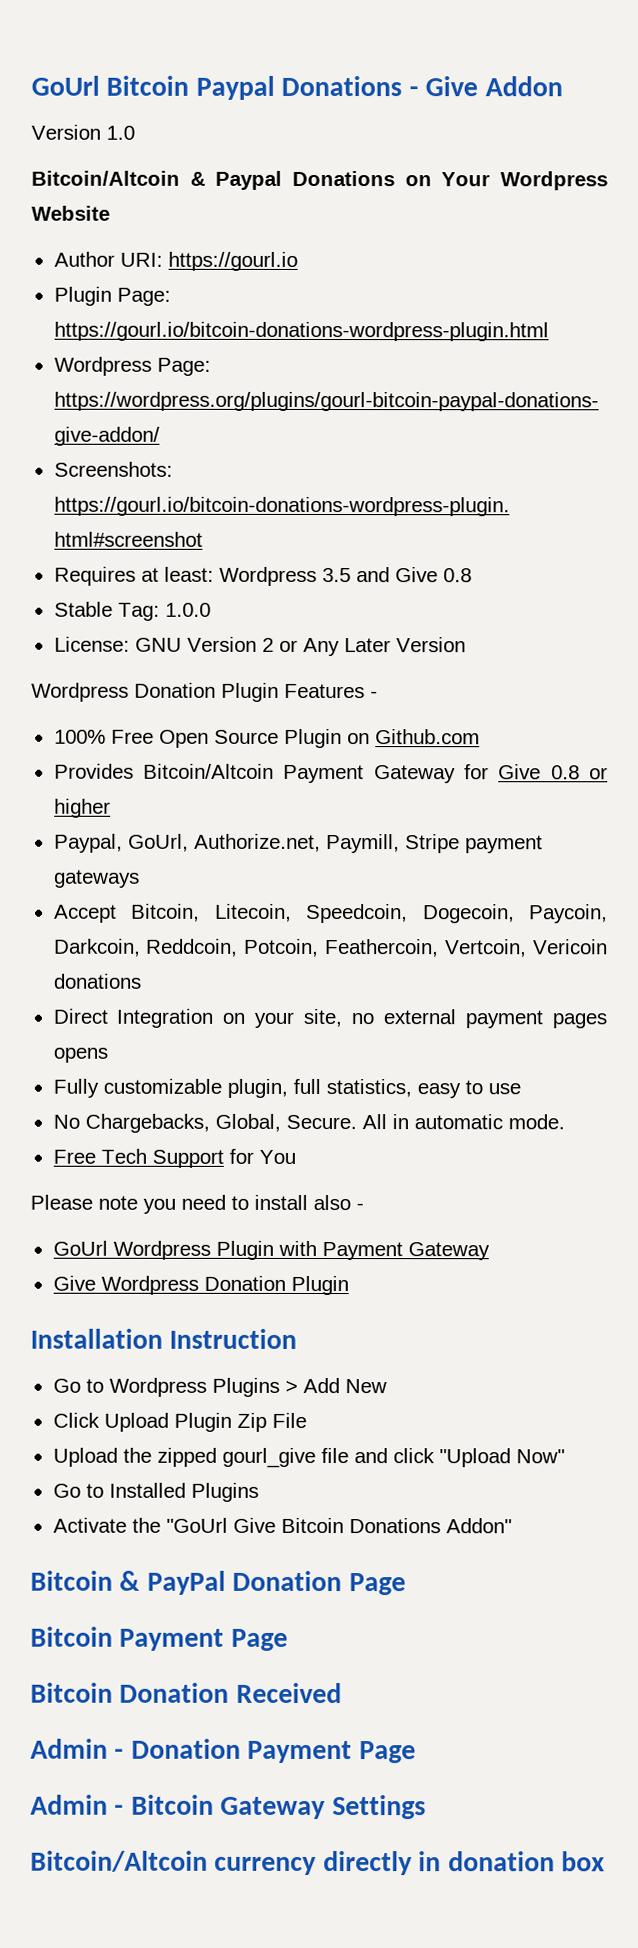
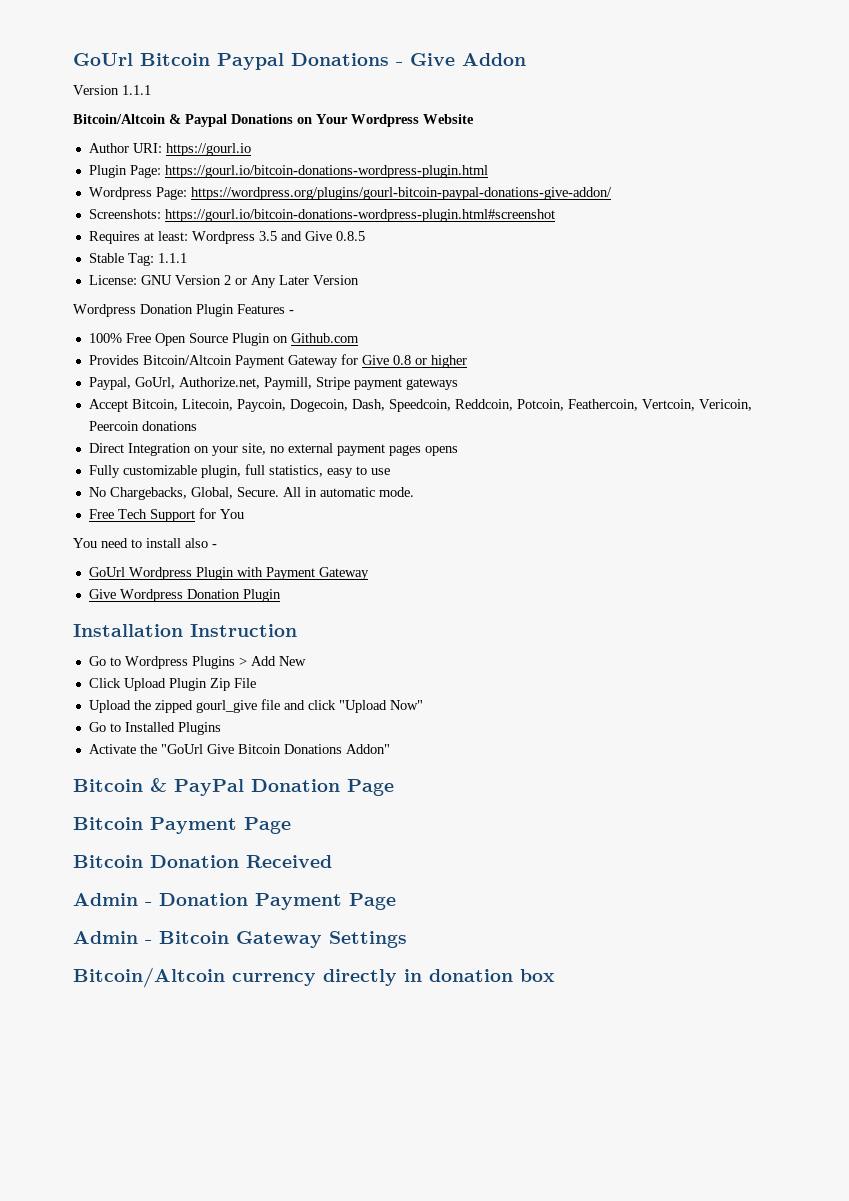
[106,125,135,140] 1.0 -> [122,85,151,95] 1.1.1
[442,568,472,583] 0.8 -> [335,231,365,241] 0.8.5
[164,602,211,617] 1.0.0 -> [157,253,187,263] 1.1.1
[306,903,608,924] [53,938,141,957] Speedcoin, Dogecoin, Paycoin, Darkcoin, -> [236,399,451,412] Paycoin, Dogecoin, Dash, Speedcoin,
[533,939,608,955] Vericoin -> [698,399,752,411] [88,421,139,431] Vericoin, Peercoin
[30,1194,176,1214] Please note you -> [73,538,97,548] You

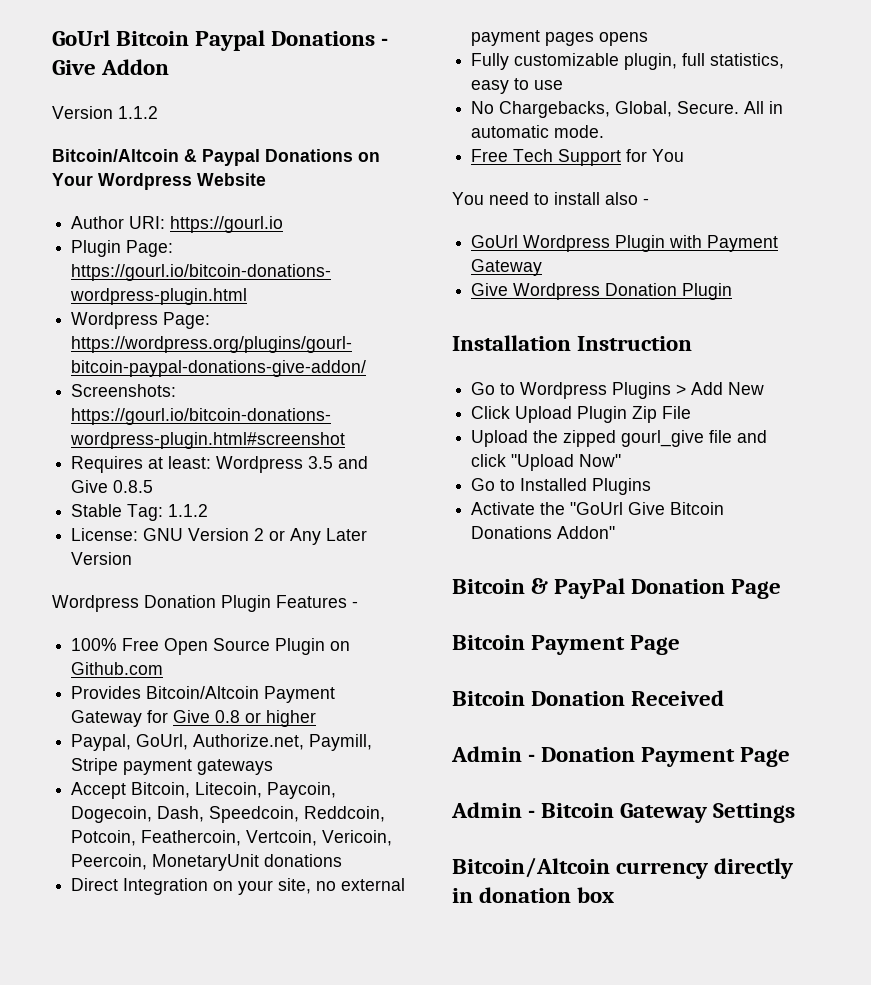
[122,85,151,95] 1.1.1 -> [118,106,158,119] 1.1.2
[157,253,187,263] 1.1.1 -> [168,504,209,517] 1.1.2
[88,421,139,431] Peercoin -> [71,854,260,871] Peercoin, MonetaryUnit

